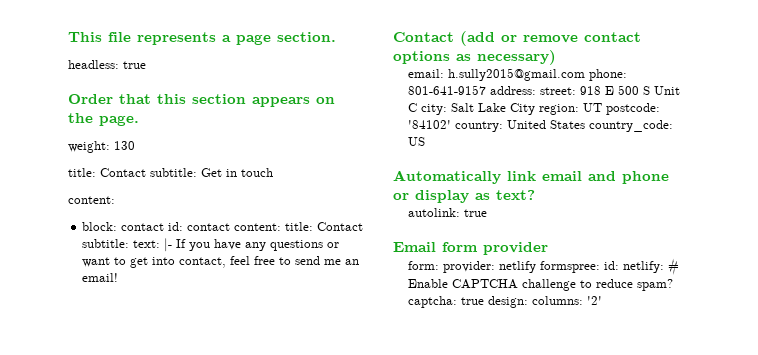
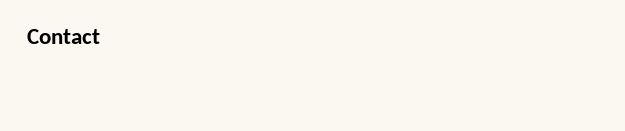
[68,32,336,45] [68,60,146,69] [68,94,335,107] [68,113,139,126] [68,141,135,153] [68,168,273,177] [68,196,115,204] [82,222,364,231] [82,238,340,252] [82,256,360,268] [82,273,119,282] [393,31,641,46] [393,50,556,65] [408,68,628,81] [408,85,681,95] [408,103,661,115] [408,120,674,132] [408,137,426,146] [393,170,669,184] [393,190,535,203] [408,208,488,217] [393,242,548,255] [408,258,680,275] [408,279,674,291] [408,296,603,308] This file represents a page section. // headless: true // Order that this section appears on the page. // weight: 130 // title: Contact subtitle: Get in touch // content: // block: contact id: contact content: title: Contact subtitle: text: |- If you have any questions or want to get into contact, feel free to send me an email! // Contact (add or remove contact options as necessary) // email: h.sully2015@gmail.com phone: 801-641-9157 address: street: 918 E 500 S Unit C city: Salt Lake City region: UT postcode: '84102' country: United States country_code: US // Automatically link email and phone or display as text? // autolink: true // Email form provider // form: provider: netlify formspree: id: netlify: # Enable CAPTCHA challenge to reduce spam? captcha: true design: columns: '2' -> [27,29,100,44] Contact

